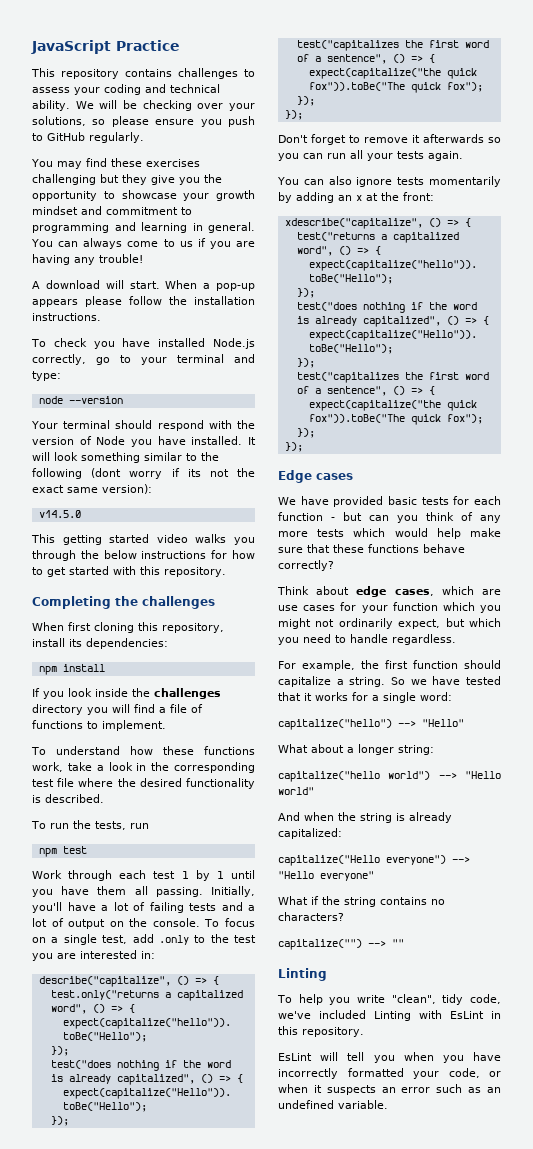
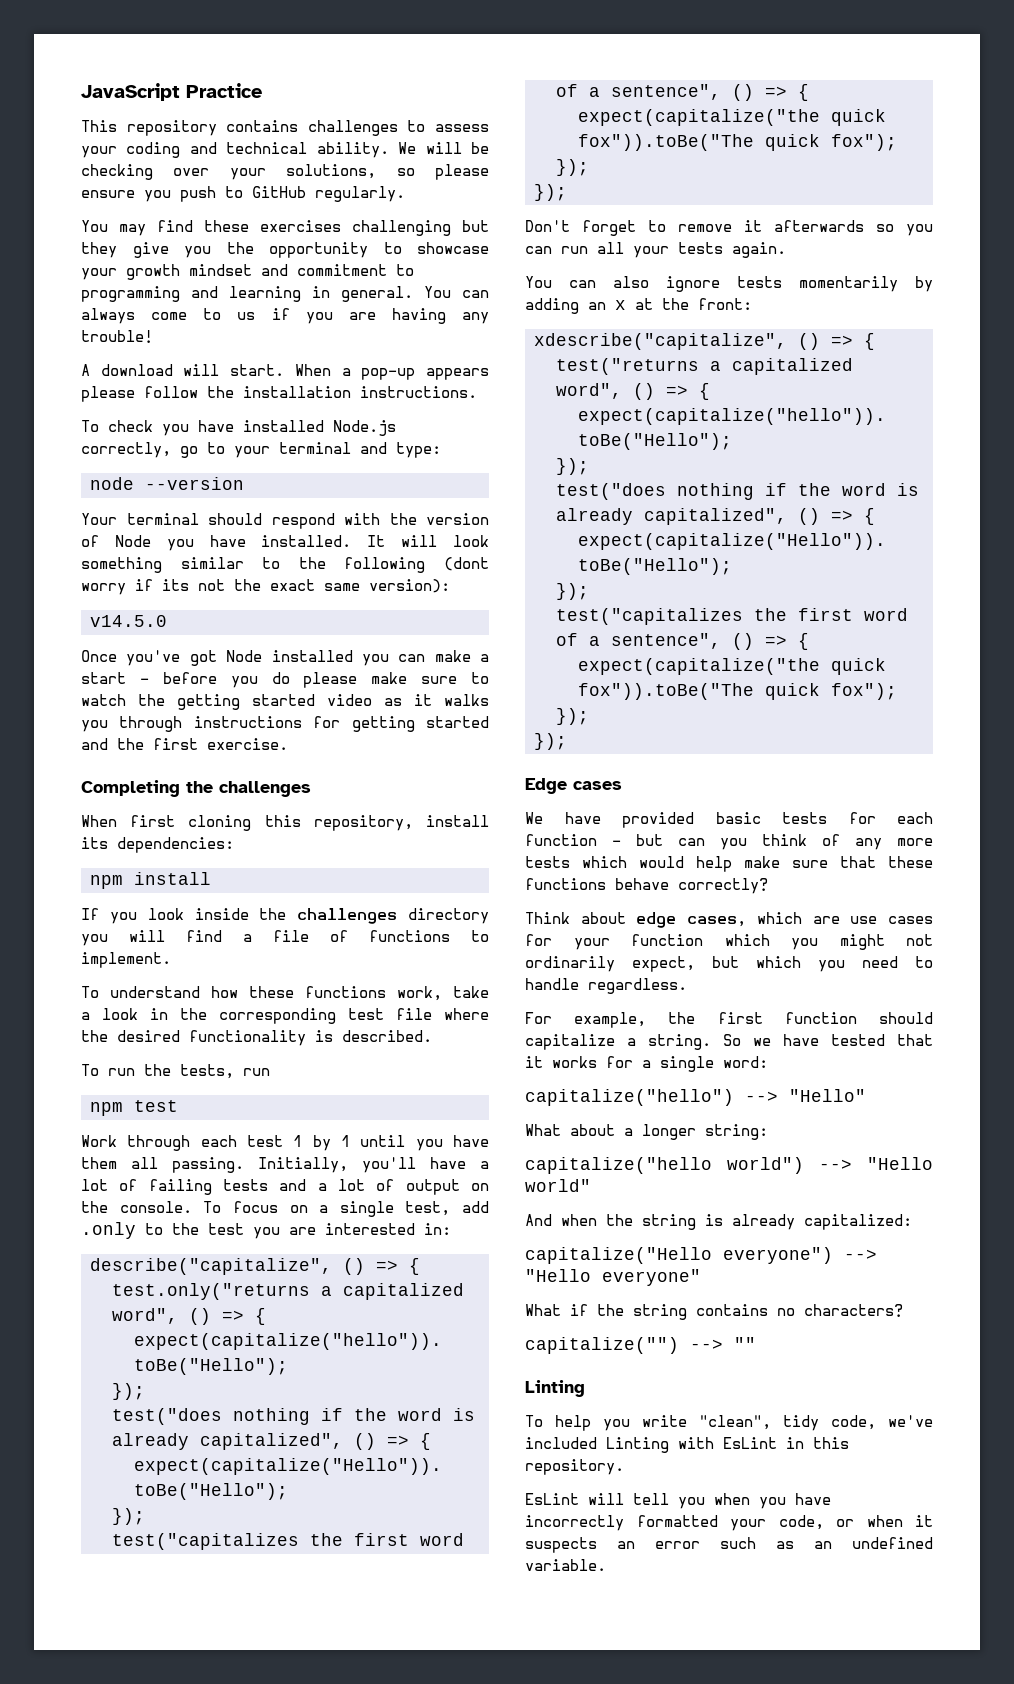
[31,534,55,543] This -> [81,650,489,666] [81,672,489,688] [81,694,165,706] Once you've got Node installed you can make a start - before you do please make sure to watch the
(188, 538) none -> [384,694,432,706] as it
[80,550,255,559] [32,566,226,577] the below instructions for how to get started with this repository. -> [193,716,489,732] [81,738,288,750] instructions for getting started and the first exercise.

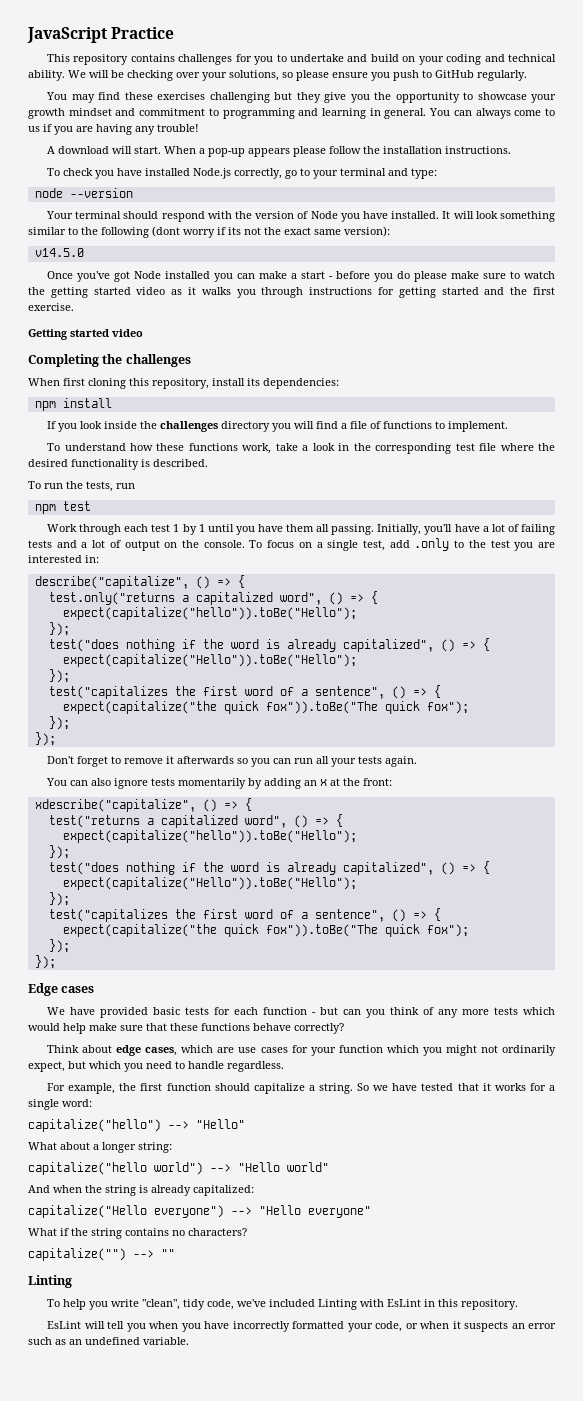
[407,120,489,132] to assess -> [235,54,416,65] for you to undertake and build on
(288, 744) none -> [28,329,143,340] // Getting started video

